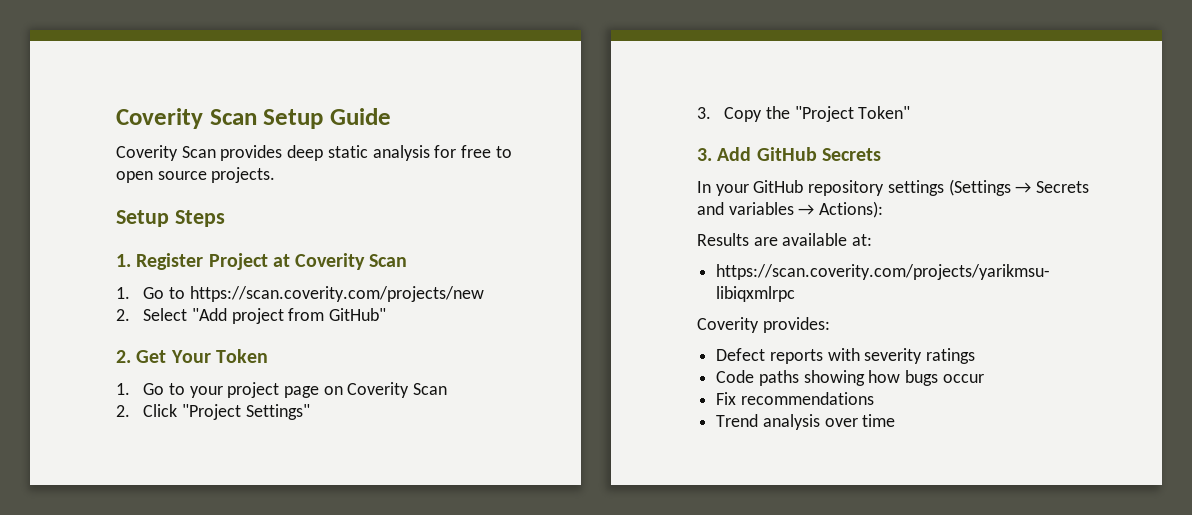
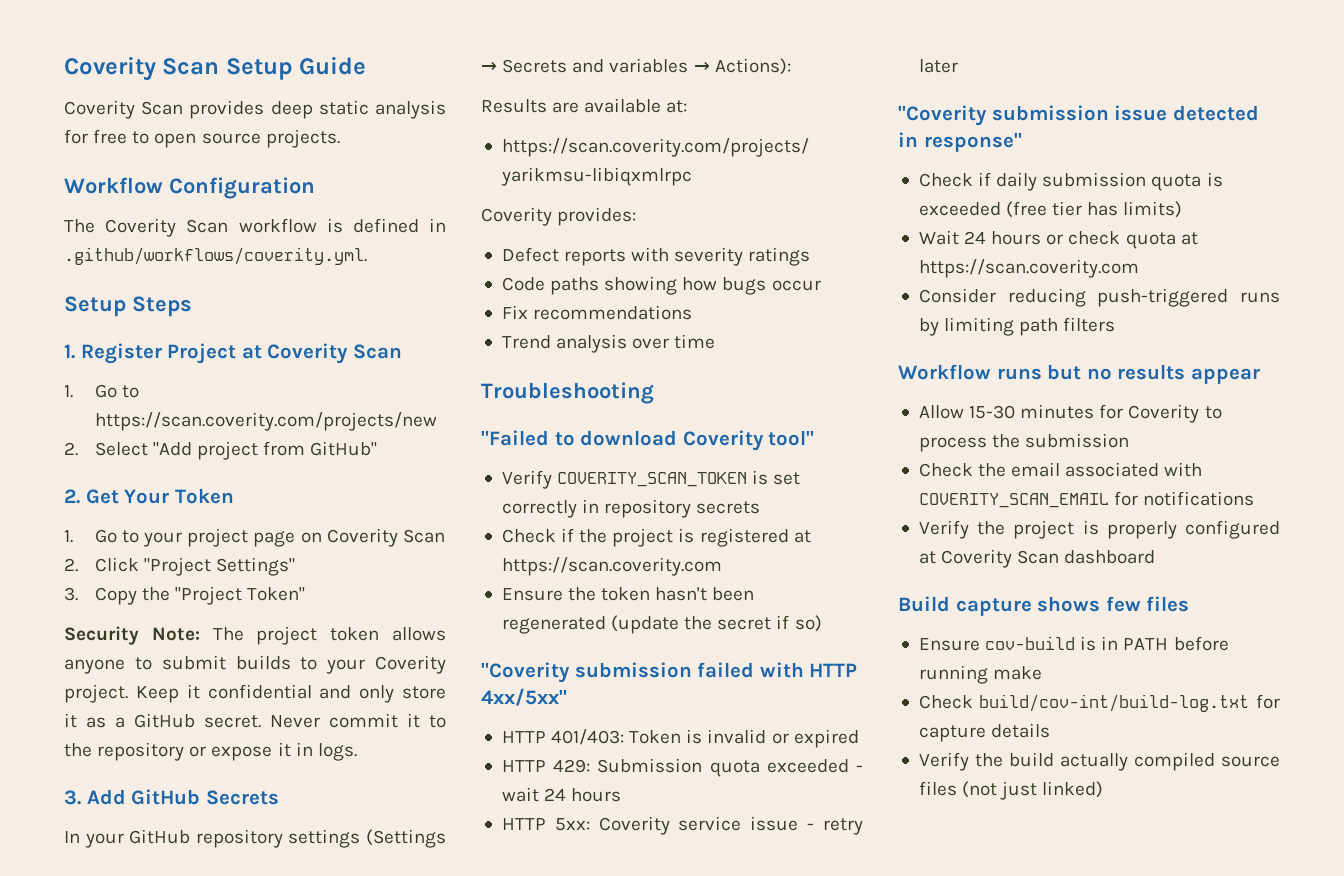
(276, 175) none -> [64,177,315,199] [64,218,447,237] [64,247,367,265] // Workflow Configuration // The Coverity Scan workflow is defined in .github/workflows/coverity.yml.
(911, 112) none -> [64,626,447,645] [64,655,446,674] [64,684,446,703] [64,713,446,728] [64,742,357,761] // Security Note: The project token allows anyone to submit builds to your Coverity project. Keep it confidential and only store it as a GitHub secret. Never commit it to the repository or expose it in logs.
(896, 420) none -> [481,382,654,404] [481,430,815,451] [501,470,801,489] [501,499,761,518] [501,528,811,547] [501,557,722,576] [501,587,755,601] [501,615,822,634] [481,662,858,683] [481,688,567,706] [501,729,859,748] [501,758,864,777] [501,787,622,802] [501,816,864,835] [918,59,958,73] [898,105,1259,126] [898,132,1022,152] [918,172,1223,191] [918,201,1183,218] [918,230,1198,249] [918,259,1139,278] [918,288,1280,307] [918,317,1116,336] [898,364,1260,384] [918,404,1222,423] [918,433,1130,452] [918,462,1203,477] [918,491,1255,508] [918,520,1280,539] [918,549,1156,568] [898,596,1190,616] [918,636,1229,651] [918,665,1043,684] [918,694,1280,712] [918,723,1051,742] [918,752,1280,771] [918,781,1104,800] // Troubleshooting // "Failed to download Coverity tool" // Verify COVERITY_SCAN_TOKEN is set correctly in repository secrets // Check if the project is registered at https://scan.coverity.com // Ensure the token hasn't been regenerated (update the secret if so) // "Coverity submission failed with HTTP 4xx/5xx" // HTTP 401/403: Token is invalid or expired // HTTP 429: Submission quota exceeded - wait 24 hours // HTTP 5xx: Coverity service issue - retry later // "Coverity submission issue detected in response" // Check if daily submission quota is exceeded (free tier has limits) // Wait 24 hours or check quota at https://scan.coverity.com // Consider reducing push-triggered runs by limiting path filters // Workflow runs but no results appear // Allow 15-30 minutes for Coverity to process the submission // Check the email associated with COVERITY_SCAN_EMAIL for notifications // Verify the project is properly configured at Coverity Scan dashboard // Build capture shows few files // Ensure cov-build is in PATH before running make // Check build/cov-int/build-log.txt for capture details // Verify the build actually compiled source files (not just linked)

